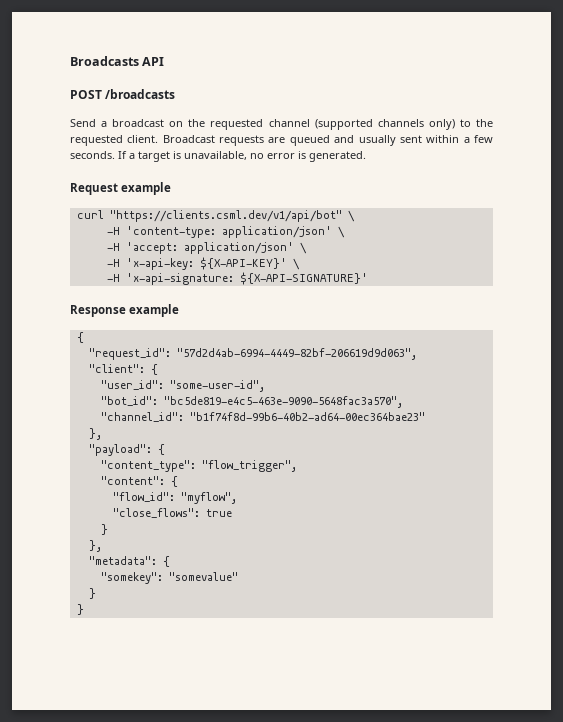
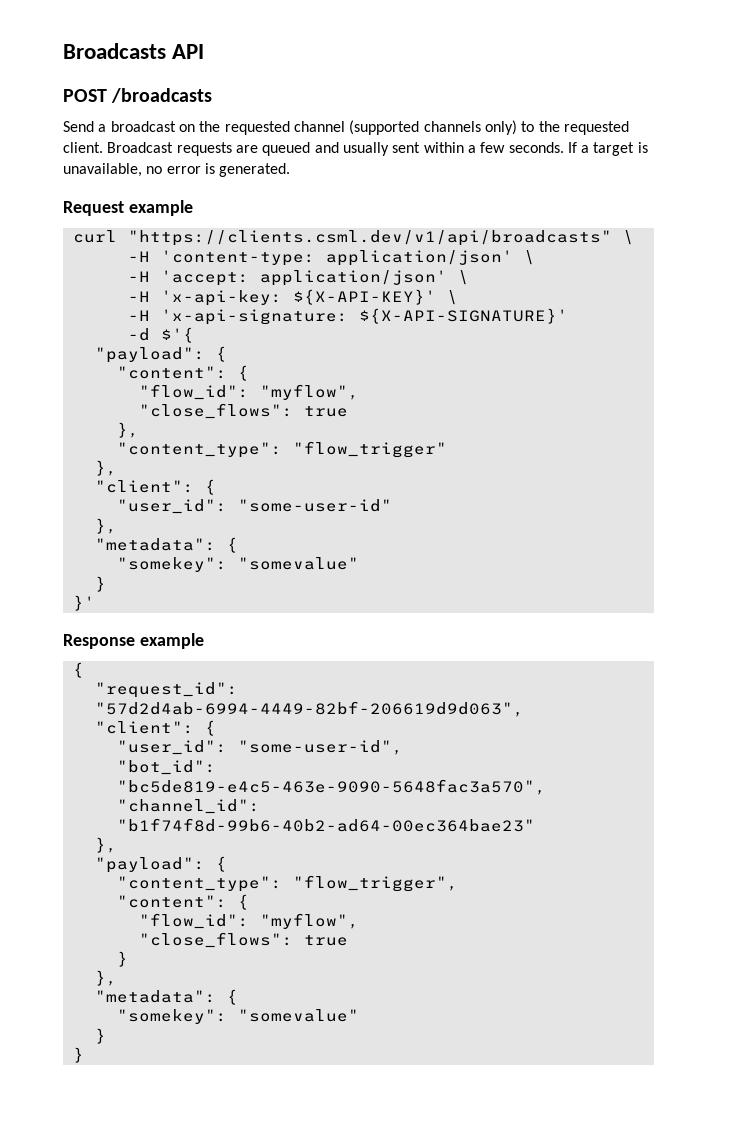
[109,210,342,222] "https://clients.csml.dev/v1/api/bot" -> [127,230,612,246] "https://clients.csml.dev/v1/api/broadcasts"
(368, 278) none -> [127,327,194,343] [94,346,227,363] [116,365,249,381] [138,384,359,400] [138,403,348,419] [116,422,139,438] [116,441,447,458] [94,460,117,476] [94,479,216,495] [116,499,392,514] [94,518,117,534] [94,537,238,553] [116,557,359,572] [94,576,106,592] [72,595,95,611] // -d $'{ // "payload": { // "content": { // "flow_id": "myflow", // "close_flows": true // }, // "content_type": "flow_trigger" // }, // "client": { // "user_id": "some-user-id" // }, // "metadata": { // "somekey": "somevalue" // } // }'

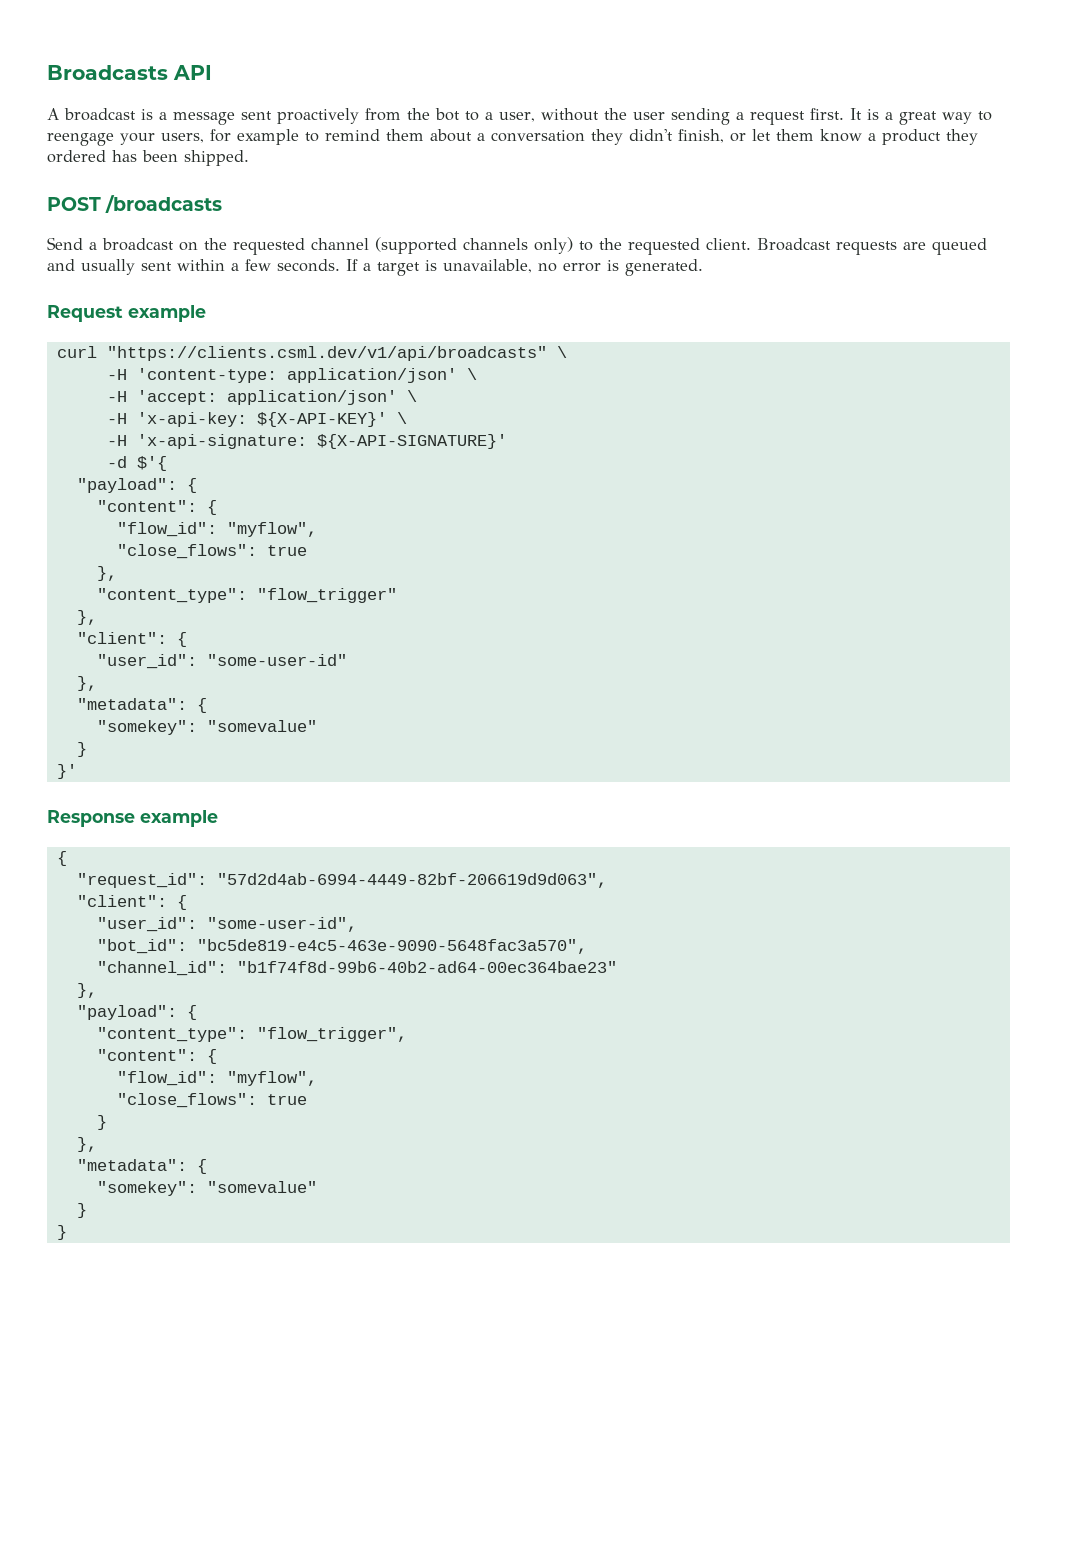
(205, 51) none -> [47,108,992,125] [47,129,978,146] [47,150,249,166] // A broadcast is a message sent proactively from the bot to a user, without the user sending a request first. It is a great way to reengage your users, for example to remind them about a conversation they didn't finish, or let them know a product they ordered has been shipped.

